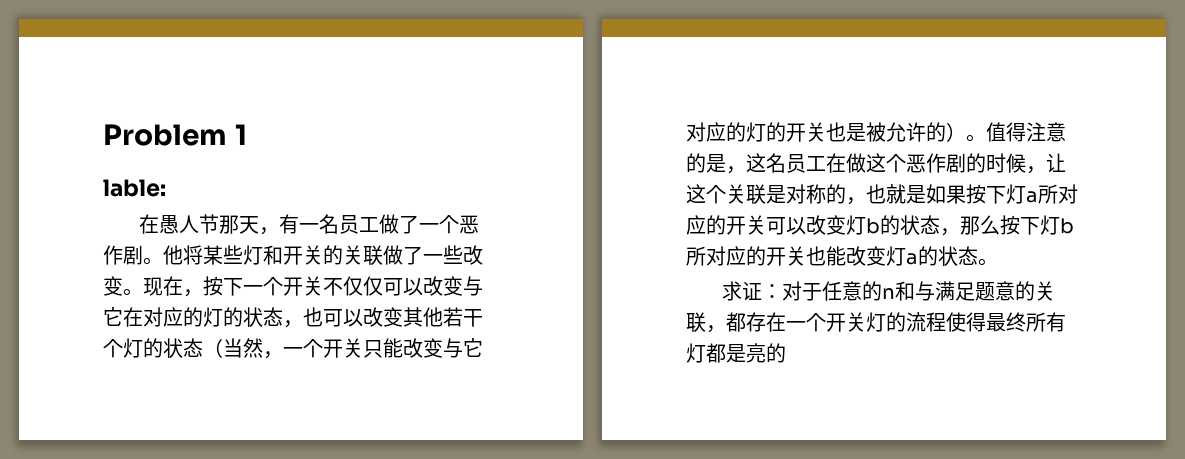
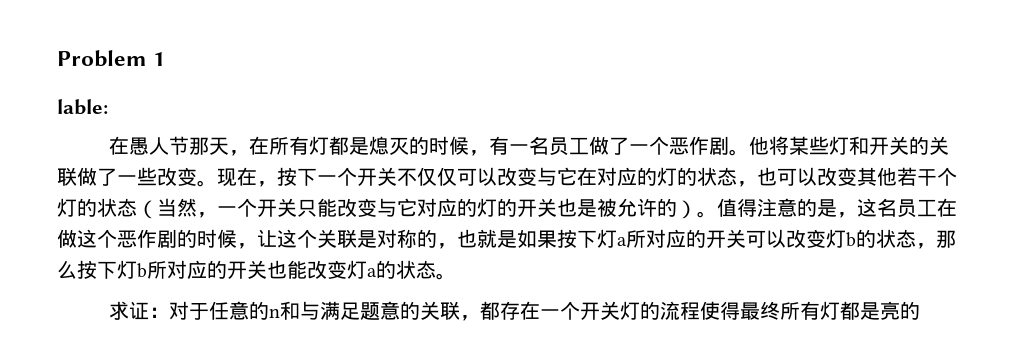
(280, 231) none -> [248,136,489,156] 在所有灯都是熄灭的时候，

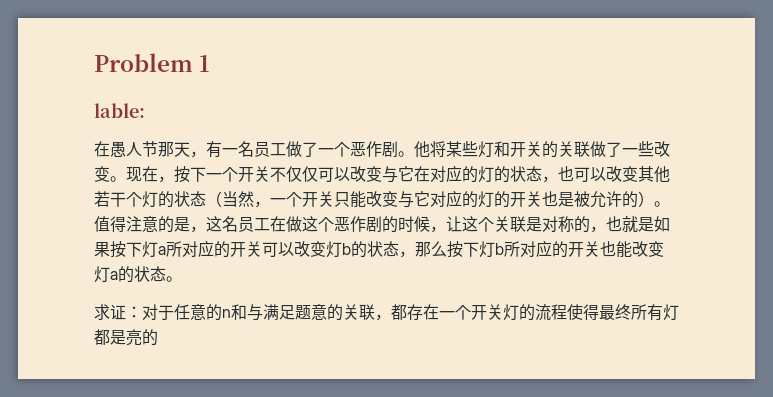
[248,136,489,156] 在所有灯都是熄灭的时候， -> (206, 154) none

